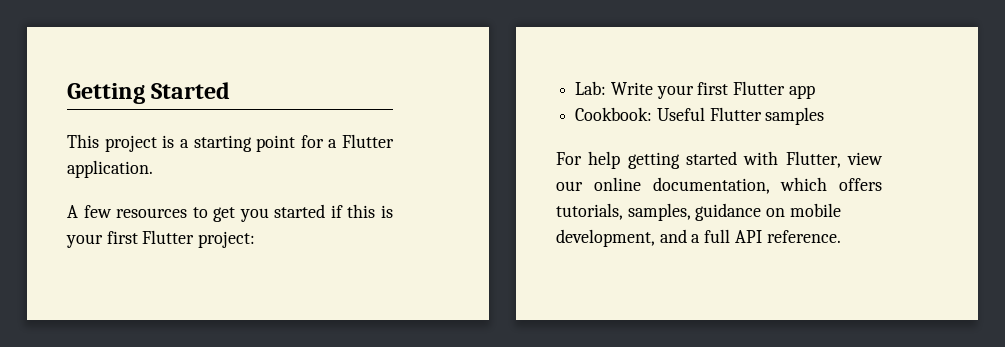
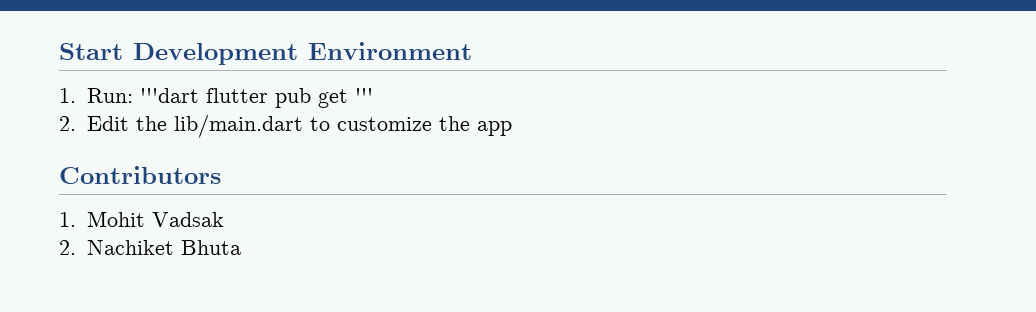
[67,82,231,104] [67,134,394,152] [67,160,153,178] [67,204,393,222] [66,230,256,248] [575,81,815,99] [575,107,825,125] [556,151,883,169] [556,177,882,194] [556,203,841,221] [556,229,841,247] Getting Started // This project is a starting point for a Flutter application. // A few resources to get you started if this is your first Flutter project: // Lab: Write your first Flutter app // Cookbook: Useful Flutter samples // For help getting started with Flutter, view our online documentation, which offers tutorials, samples, guidance on mobile development, and a full API reference. -> [59,42,472,65] [59,88,373,108] [59,114,512,138] [59,166,221,184] [59,211,224,227] [59,240,241,255] Start Development Environment // 1. Run: '''dart flutter pub get ''' // 2. Edit the lib/main.dart to customize the app // Contributors // 1. Mohit Vadsak // 2. Nachiket Bhuta

